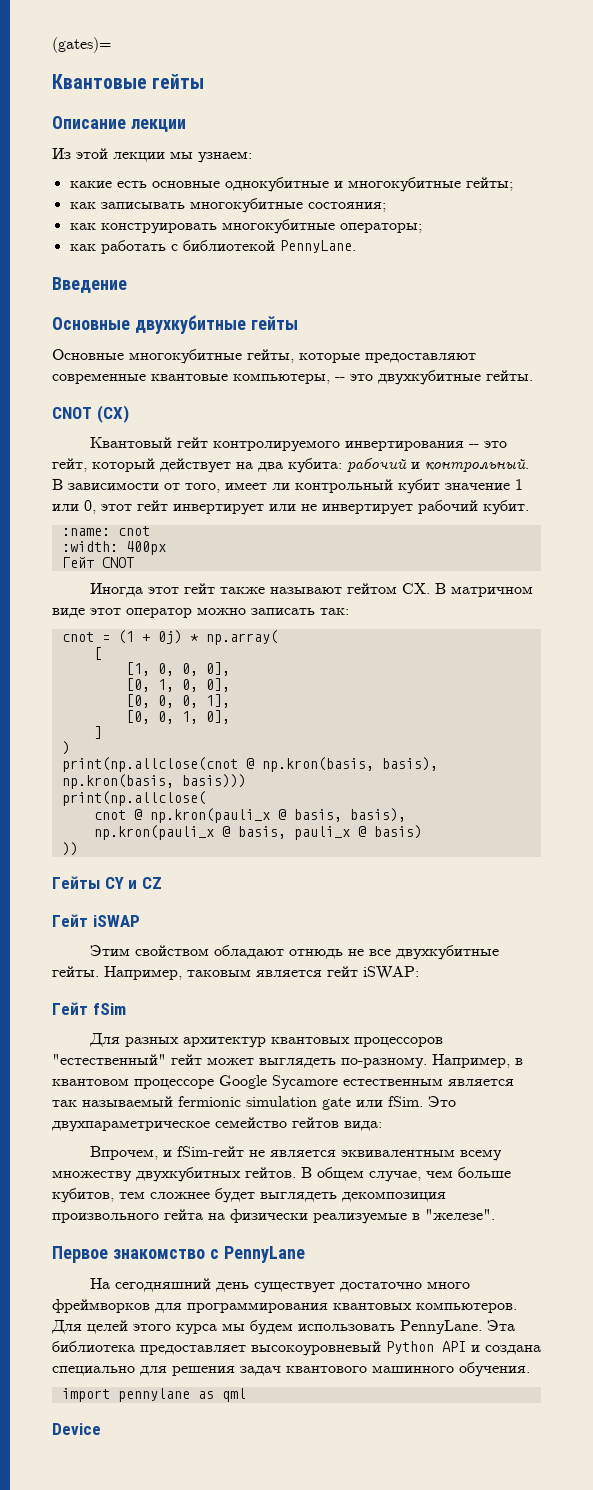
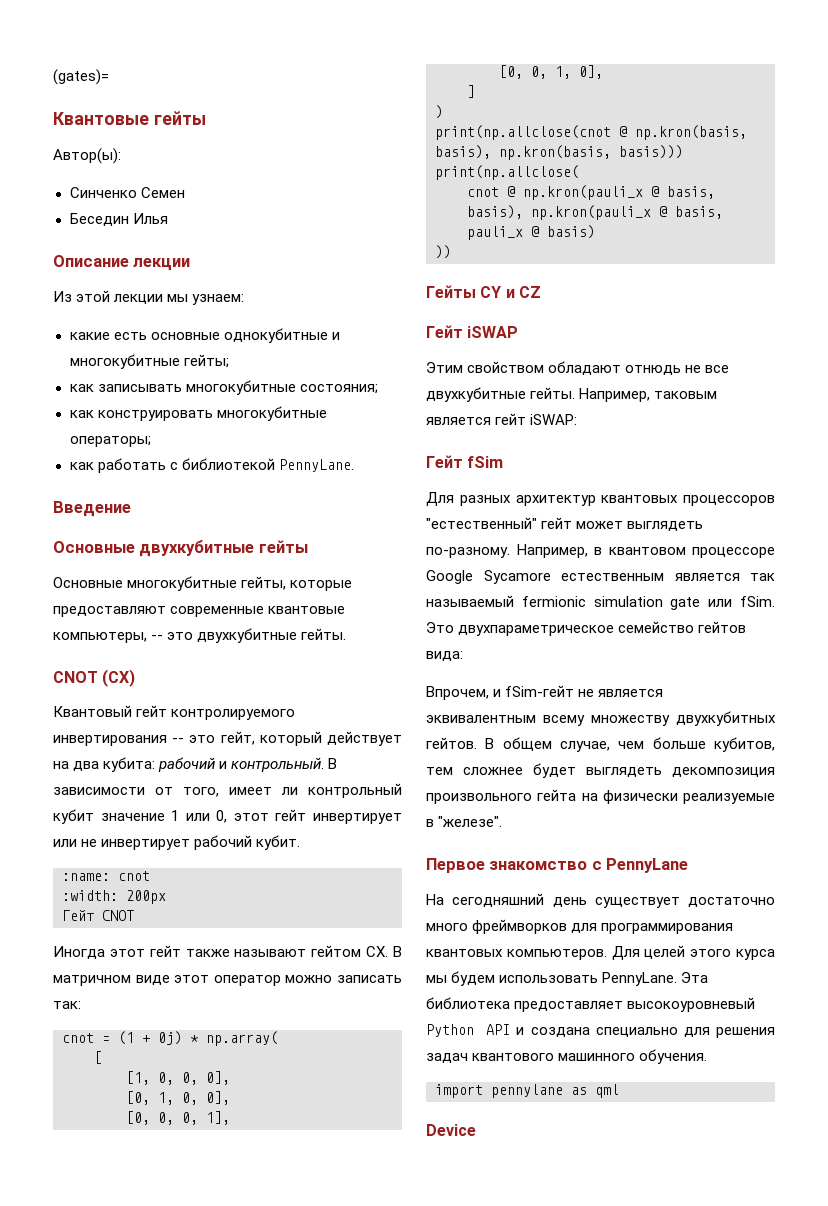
(205, 81) none -> [53,148,121,164] [69,187,185,198] [69,213,168,226] // Автор(ы): // Синченко Семен // Беседин Илья
[125,541,166,555] 400px -> [126,890,166,904] 200px

